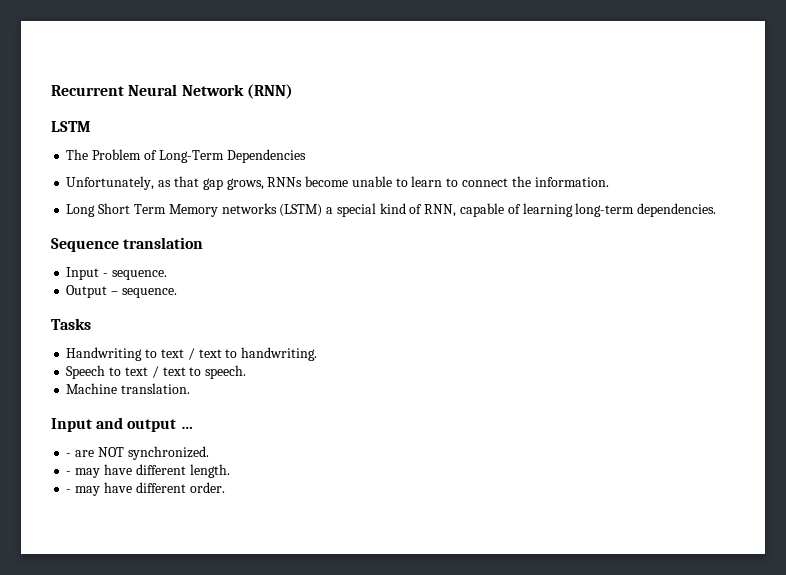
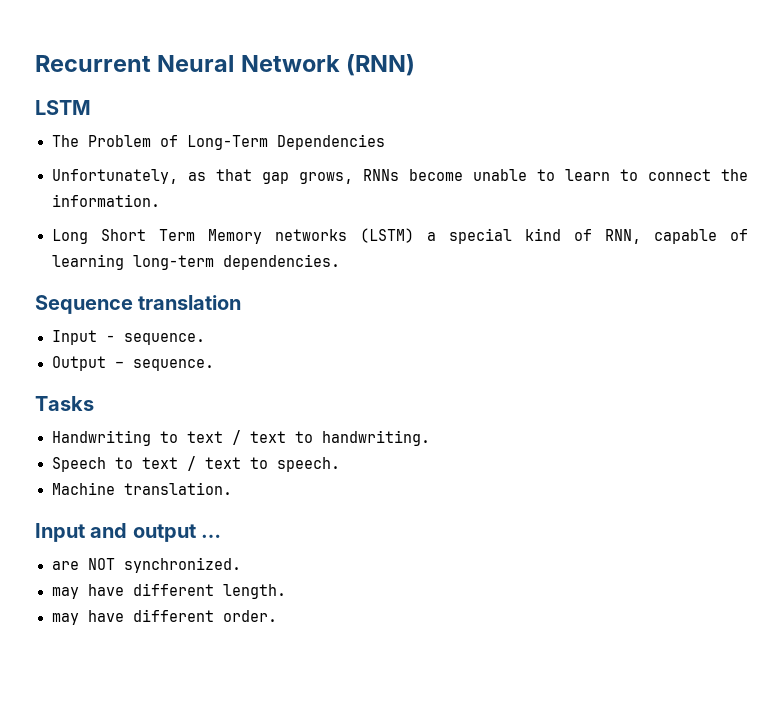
[66,453,72,457] - -> (222, 536) none
[66,471,72,475] - -> (241, 565) none
[66,489,72,493] - -> (286, 591) none

